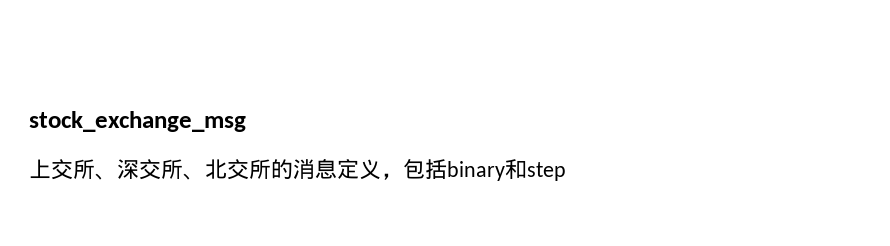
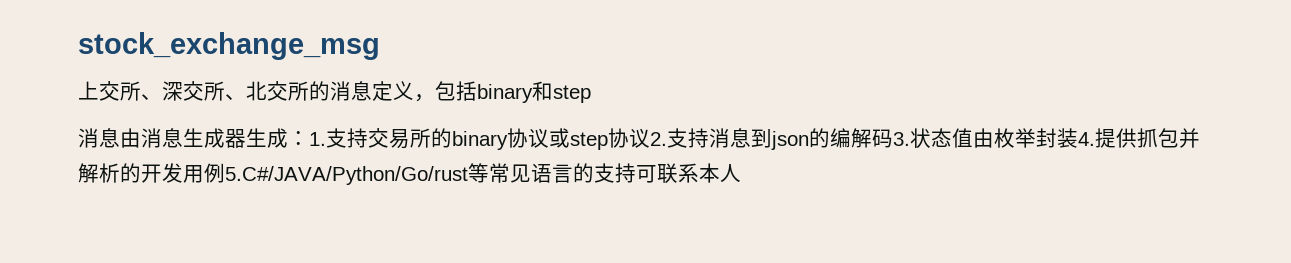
(566, 171) none -> [78,128,1200,150] [78,163,741,185] // 消息由消息生成器生成：1.支持交易所的binary协议或step协议2.支持消息到json的编解码3.状态值由枚举封装4.提供抓包并解析的开发用例5.C#/JAVA/Python/Go/rust等常见语言的支持可联系本人

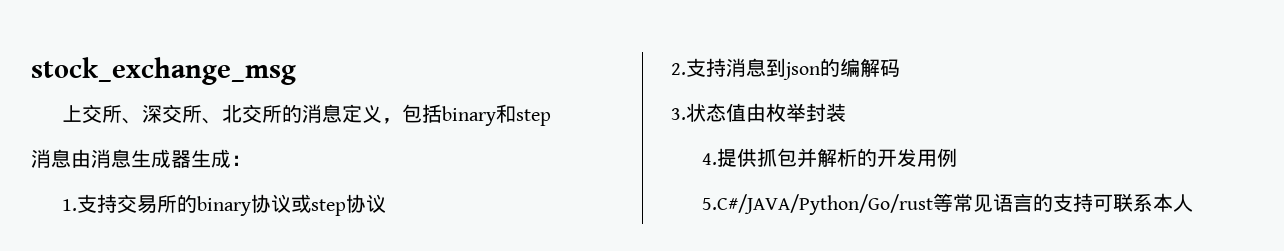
(309, 138) none -> (251, 160) //
(650, 138) none -> (387, 203) //
(893, 138) none -> (900, 68) //
(1078, 138) none -> (846, 112) //
(225, 173) none -> (958, 157) //

